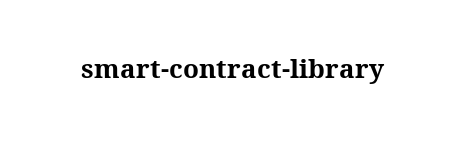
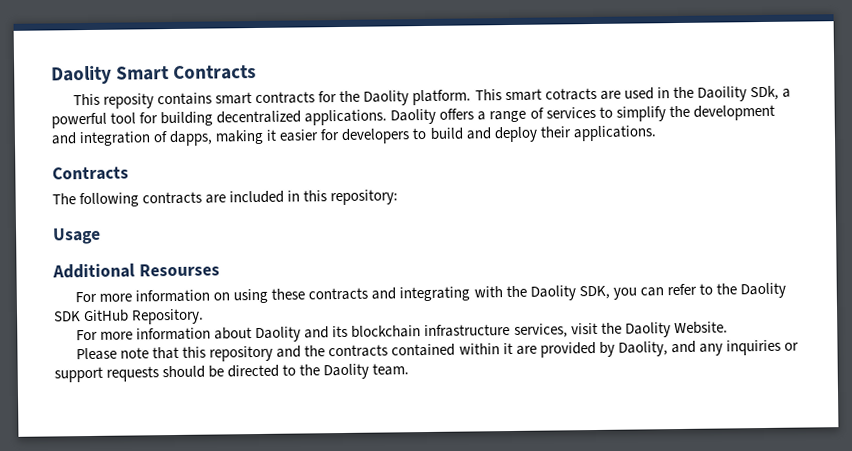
[81,59,385,84] smart-contract-library -> [51,65,257,85] [73,85,791,109] [51,104,775,129] [51,125,657,147] [52,166,129,181] [52,189,399,208] [53,227,101,245] [52,263,220,279] [75,282,786,304] [53,308,205,325] [76,321,728,343] [76,339,799,362] [54,363,410,383] Daolity Smart Contracts // This reposity contains smart contracts for the Daolity platform. This smart cotracts are used in the Daoility SDk, a powerful tool for building decentralized applications. Daolity offers a range of services to simplify the development and integration of dapps, making it easier for developers to build and deploy their applications. // Contracts // The following contracts are included in this repository: // Usage // Additional Resourses // For more information on using these contracts and integrating with the Daolity SDK, you can refer to the Daolity SDK GitHub Repository. // For more information about Daolity and its blockchain infrastructure services, visit the Daolity Website. // Please note that this repository and the contracts contained within it are provided by Daolity, and any inquiries or support requests should be directed to the Daolity team.

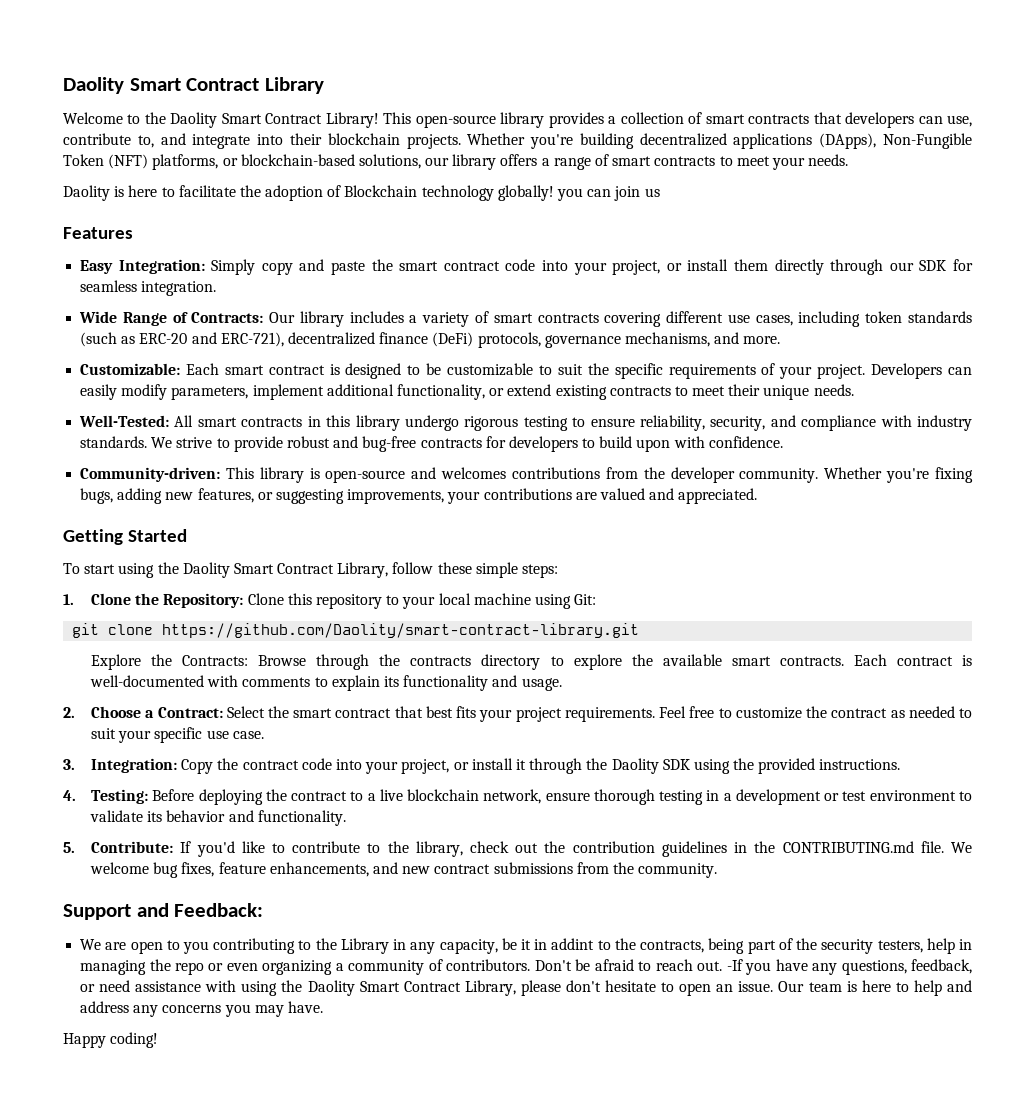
[51,65,257,85] [73,85,791,109] [51,104,775,129] [51,125,657,147] [52,166,129,181] [52,189,399,208] [53,227,101,245] [52,263,220,279] [75,282,786,304] [53,308,205,325] [76,321,728,343] [76,339,799,362] [54,363,410,383] Daolity Smart Contracts // This reposity contains smart contracts for the Daolity platform. This smart cotracts are used in the Daoility SDk, a powerful tool for building decentralized applications. Daolity offers a range of services to simplify the development and integration of dapps, making it easier for developers to build and deploy their applications. // Contracts // The following contracts are included in this repository: // Usage // Additional Resourses // For more information on using these contracts and integrating with the Daolity SDK, you can refer to the Daolity SDK GitHub Repository. // For more information about Daolity and its blockchain infrastructure services, visit the Daolity Website. // Please note that this repository and the contracts contained within it are provided by Daolity, and any inquiries or support requests should be directed to the Daolity team. -> [63,77,324,94] [63,112,973,128] [63,133,973,149] [63,154,849,170] [63,185,660,201] [63,227,133,239] [80,259,973,275] [80,280,217,296] [79,311,972,327] [80,332,781,348] [80,363,972,379] [80,384,854,400] [79,415,972,431] [80,436,783,452] [80,467,973,483] [80,488,758,504] [63,529,188,545] [63,562,559,578] [63,593,597,609] [72,623,640,638] [91,654,972,670] [90,675,562,691] [63,706,972,722] [91,727,264,743] [63,758,901,774] [63,789,973,805] [90,810,346,826] [63,841,972,857] [90,862,718,878] [63,903,264,920] [80,938,972,954] [80,959,973,975] [80,980,972,996] [80,1001,323,1017] [63,1032,159,1048] Daolity Smart Contract Library // Welcome to the Daolity Smart Contract Library! This open-source library provides a collection of smart contracts that developers can use, contribute to, and integrate into their blockchain projects. Whether you're building decentralized applications (DApps), Non-Fungible Token (NFT) platforms, or blockchain-based solutions, our library offers a range of smart contracts to meet your needs. // Daolity is here to facilitate the adoption of Blockchain technology globally! you can join us // Features // Easy Integration: Simply copy and paste the smart contract code into your project, or install them directly through our SDK for seamless integration. // Wide Range of Contracts: Our library includes a variety of smart contracts covering different use cases, including token standards (such as ERC-20 and ERC-721), decentralized finance (DeFi) protocols, governance mechanisms, and more. // Customizable: Each smart contract is designed to be customizable to suit the specific requirements of your project. Developers can easily modify parameters, implement additional functionality, or extend existing contracts to meet their unique needs. // Well-Tested: All smart contracts in this library undergo rigorous testing to ensure reliability, security, and compliance with industry standards. We strive to provide robust and bug-free contracts for developers to build upon with confidence. // Community-driven: This library is open-source and welcomes contributions from the developer community. Whether you're fixing bugs, adding new features, or suggesting improvements, your contributions are valued and appreciated. // Getting Started // To start using the Daolity Smart Contract Library, follow these simple steps: // 1. Clone the Repository: Clone this repository to your local machine using Git: // git clone https://github.com/Daolity/smart-contract-library.git // Explore the Contracts: Browse through the contracts directory to explore the available smart contracts. Each contract is well-documented with comments to explain its functionality and usage. // 2. Choose a Contract: Select the smart contract that best fits your project requirements. Feel free to customize the contract as needed to suit your specific use case. // 3. Integration: Copy the contract code into your project, or install it through the Daolity SDK using the provided instructions. // 4. Testing: Before deploying the contract to a live blockchain network, ensure thorough testing in a development or test environment to validate its behavior and functionality. // 5. Contribute: If you'd like to contribute to the library, check out the contribution guidelines in the CONTRIBUTING.md file. We welcome bug fixes, feature enhancements, and new contract submissions from the community. // Support and Feedback: // We are open to you contributing to the Library in any capacity, be it in addint to the contracts, being part of the security testers, help in managing the repo or even organizing a community of contributors. Don't be afraid to reach out. -If you have any questions, feedback, or need assistance with using the Daolity Smart Contract Library, please don't hesitate to open an issue. Our team is here to help and address any concerns you may have. // Happy coding!

